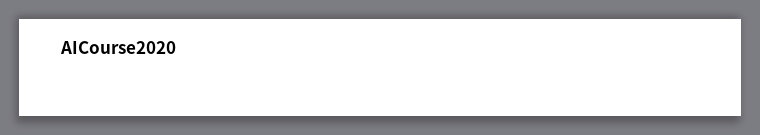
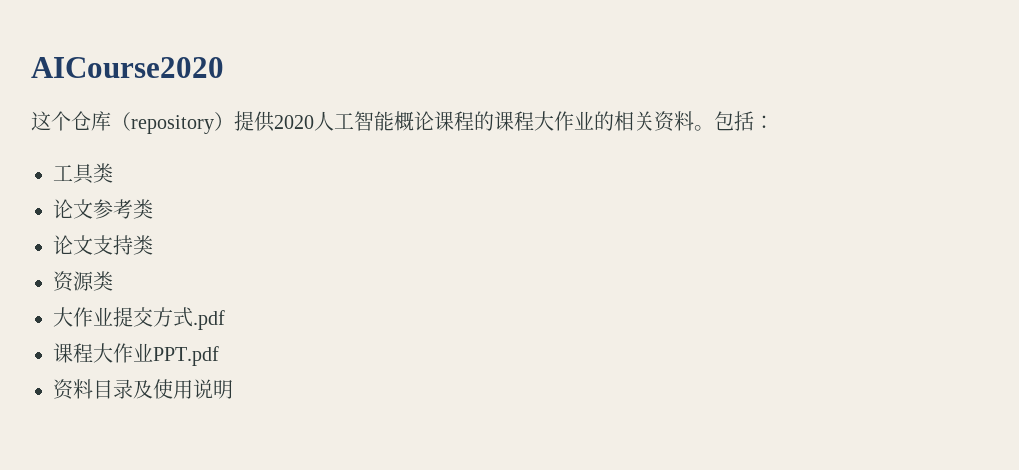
(176, 47) none -> [31,111,774,134] [53,163,113,184] [53,199,153,219] [53,235,153,255] [53,271,113,292] [53,307,225,330] [53,343,219,366] [53,379,233,400] // 这个仓库（repository）提供2020人工智能概论课程的课程大作业的相关资料。包括： // 工具类 // 论文参考类 // 论文支持类 // 资源类 // 大作业提交方式.pdf // 课程大作业PPT.pdf // 资料目录及使用说明

